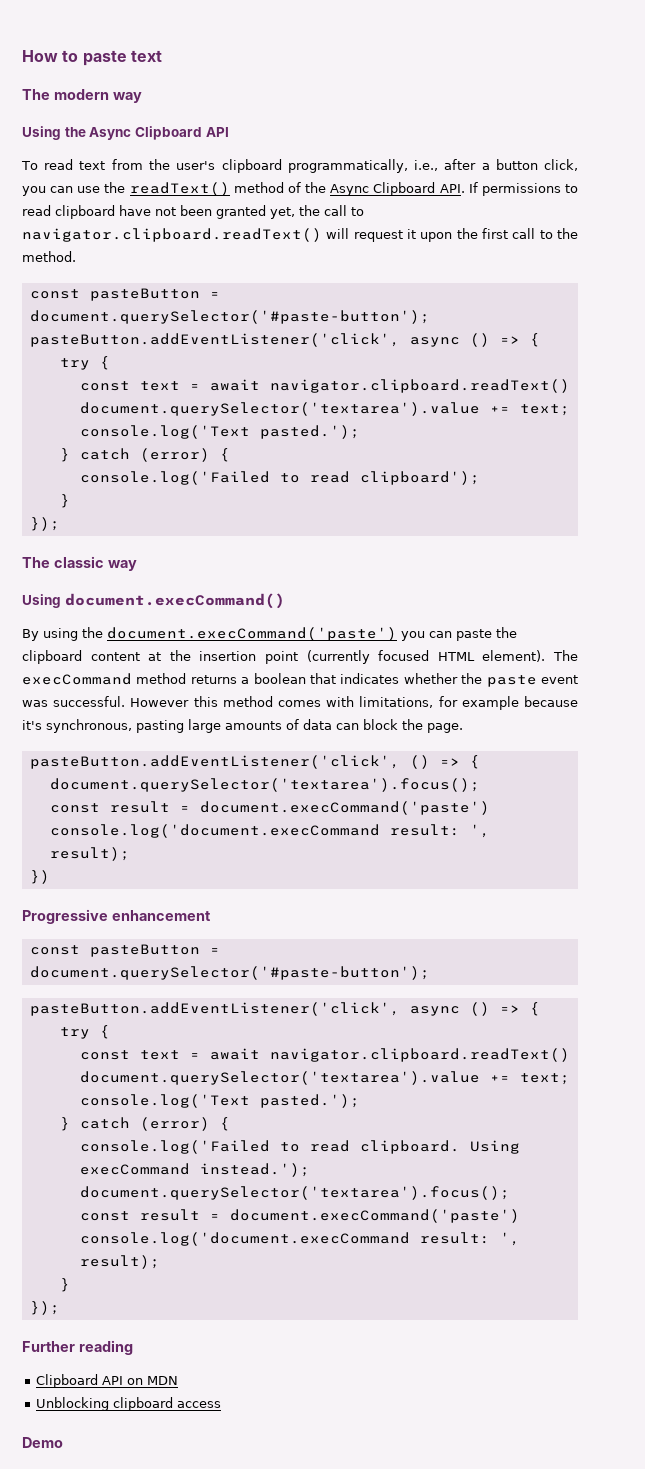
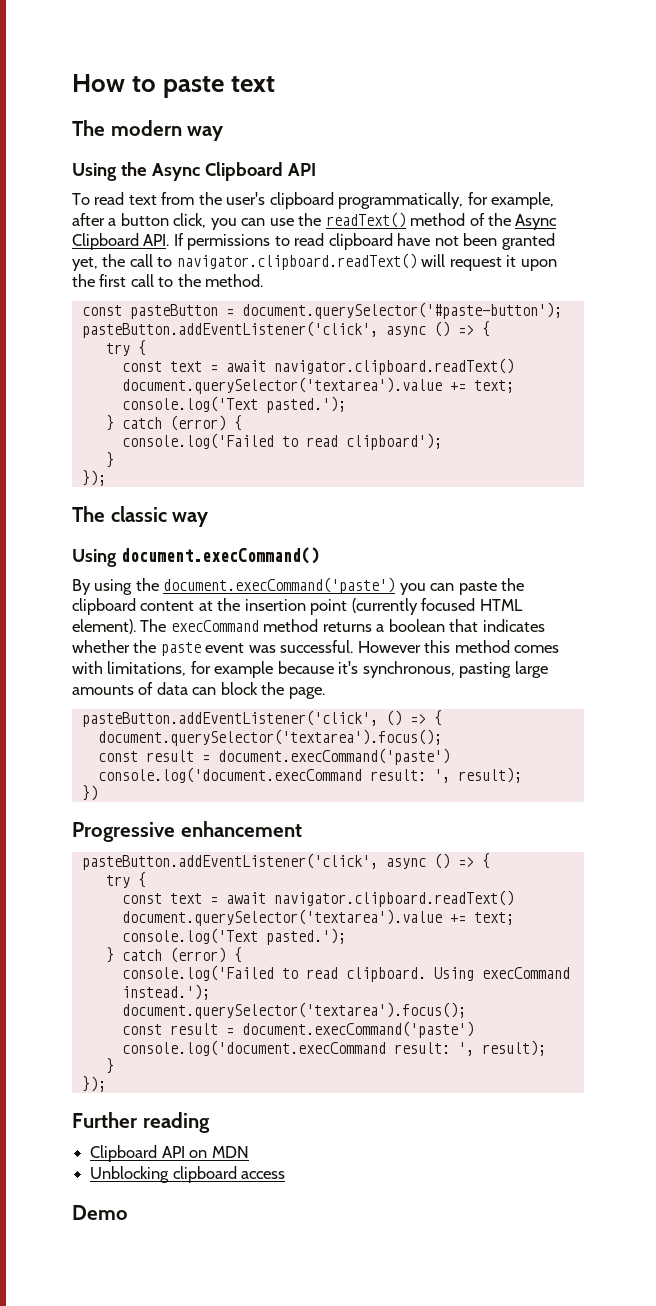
[413,160,438,171] i.e., -> [467,192,555,209] for example,
[29,944,220,957] [29,966,430,980] // const pasteButton = document.querySelector('#paste-button'); -> (302, 829) none

